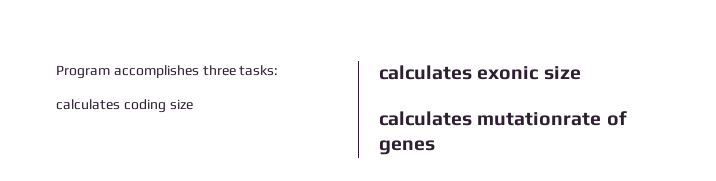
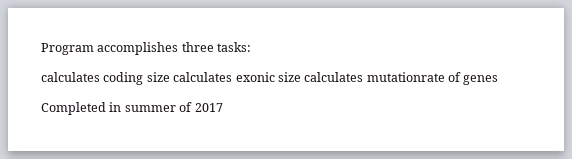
(193, 104) // -> (170, 77) none
(581, 73) // -> (301, 77) none
(435, 147) none -> [41,102,223,115] // Completed in summer of 2017

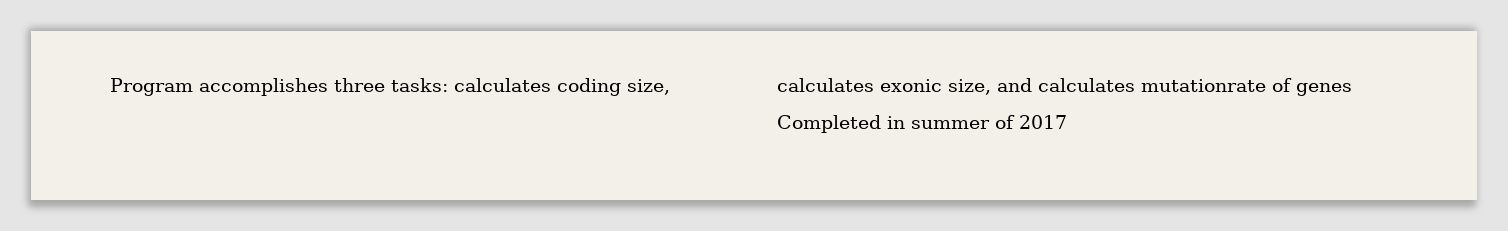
(252, 47) // -> (448, 85) none
[146,72,170,82] size -> [627,79,670,95] size,
[277,72,301,82] size -> [948,78,1032,95] size, and

